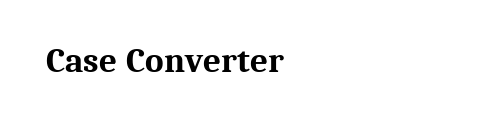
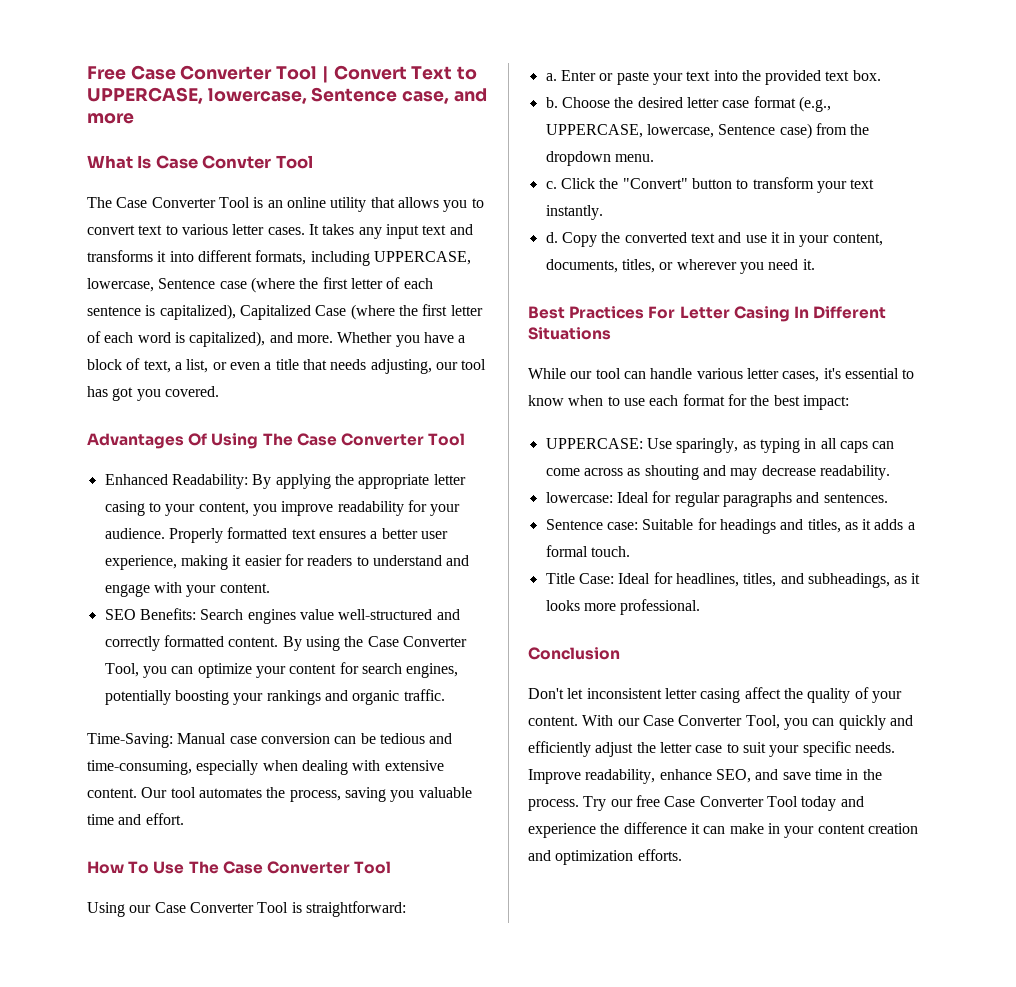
[46,49,285,72] Case Converter -> [87,65,478,83] [87,87,487,104] [87,113,134,124] [87,155,313,169] [87,197,484,212] [87,224,473,239] [87,250,471,266] [87,277,433,293] [87,304,483,320] [87,331,466,347] [87,358,487,374] [87,386,219,401] [87,433,466,449] [104,474,466,489] [104,500,461,516] [104,527,448,543] [104,554,470,570] [104,582,270,597] [104,608,460,624] [104,635,467,651] [104,662,459,678] [104,689,445,705] [87,733,453,748] [87,760,444,775] [87,787,472,802] [87,813,184,825] [87,861,392,874] [87,901,406,917] [545,70,881,85] [545,96,831,112] [545,123,870,139] [545,151,654,166] [545,177,875,193] [545,205,603,220] [545,232,883,247] [545,259,815,274] [528,306,887,322] [528,327,611,340] [528,368,915,382] [528,394,849,410] [545,438,895,453] [545,465,890,480] [545,491,888,507] [545,518,915,534] [545,545,630,557] [545,572,921,588] [545,599,701,615] [528,647,620,660] [528,687,902,703] [528,715,913,730] [528,741,895,757] [528,769,882,784] [528,795,864,811] [528,822,918,838] [528,849,682,865] Free Case Converter Tool | Convert Text to UPPERCASE, lowercase, Sentence case, and more // What Is Case Convter Tool // The Case Converter Tool is an online utility that allows you to convert text to various letter cases. It takes any input text and transforms it into different formats, including UPPERCASE, lowercase, Sentence case (where the first letter of each sentence is capitalized), Capitalized Case (where the first letter of each word is capitalized), and more. Whether you have a block of text, a list, or even a title that needs adjusting, our tool has got you covered. // Advantages Of Using The Case Converter Tool // Enhanced Readability: By applying the appropriate letter casing to your content, you improve readability for your audience. Properly formatted text ensures a better user experience, making it easier for readers to understand and engage with your content. // SEO Benefits: Search engines value well-structured and correctly formatted content. By using the Case Converter Tool, you can optimize your content for search engines, potentially boosting your rankings and organic traffic. // Time-Saving: Manual case conversion can be tedious and time-consuming, especially when dealing with extensive content. Our tool automates the process, saving you valuable time and effort. // How To Use The Case Converter Tool // Using our Case Converter Tool is straightforward: // a. Enter or paste your text into the provided text box. // b. Choose the desired letter case format (e.g., UPPERCASE, lowercase, Sentence case) from the dropdown menu. // c. Click the "Convert" button to transform your text instantly. // d. Copy the converted text and use it in your content, documents, titles, or wherever you need it. // Best Practices For Letter Casing In Different Situations // While our tool can handle various letter cases, it's essential to know when to use each format for the best impact: // UPPERCASE: Use sparingly, as typing in all caps can come across as shouting and may decrease readability. // lowercase: Ideal for regular paragraphs and sentences. // Sentence case: Suitable for headings and titles, as it adds a formal touch. // Title Case: Ideal for headlines, titles, and subheadings, as it looks more professional. // Conclusion // Don't let inconsistent letter casing affect the quality of your content. With our Case Converter Tool, you can quickly and efficiently adjust the letter case to suit your specific needs. Improve readability, enhance SEO, and save time in the process. Try our free Case Converter Tool today and experience the difference it can make in your content creation and optimization efforts.

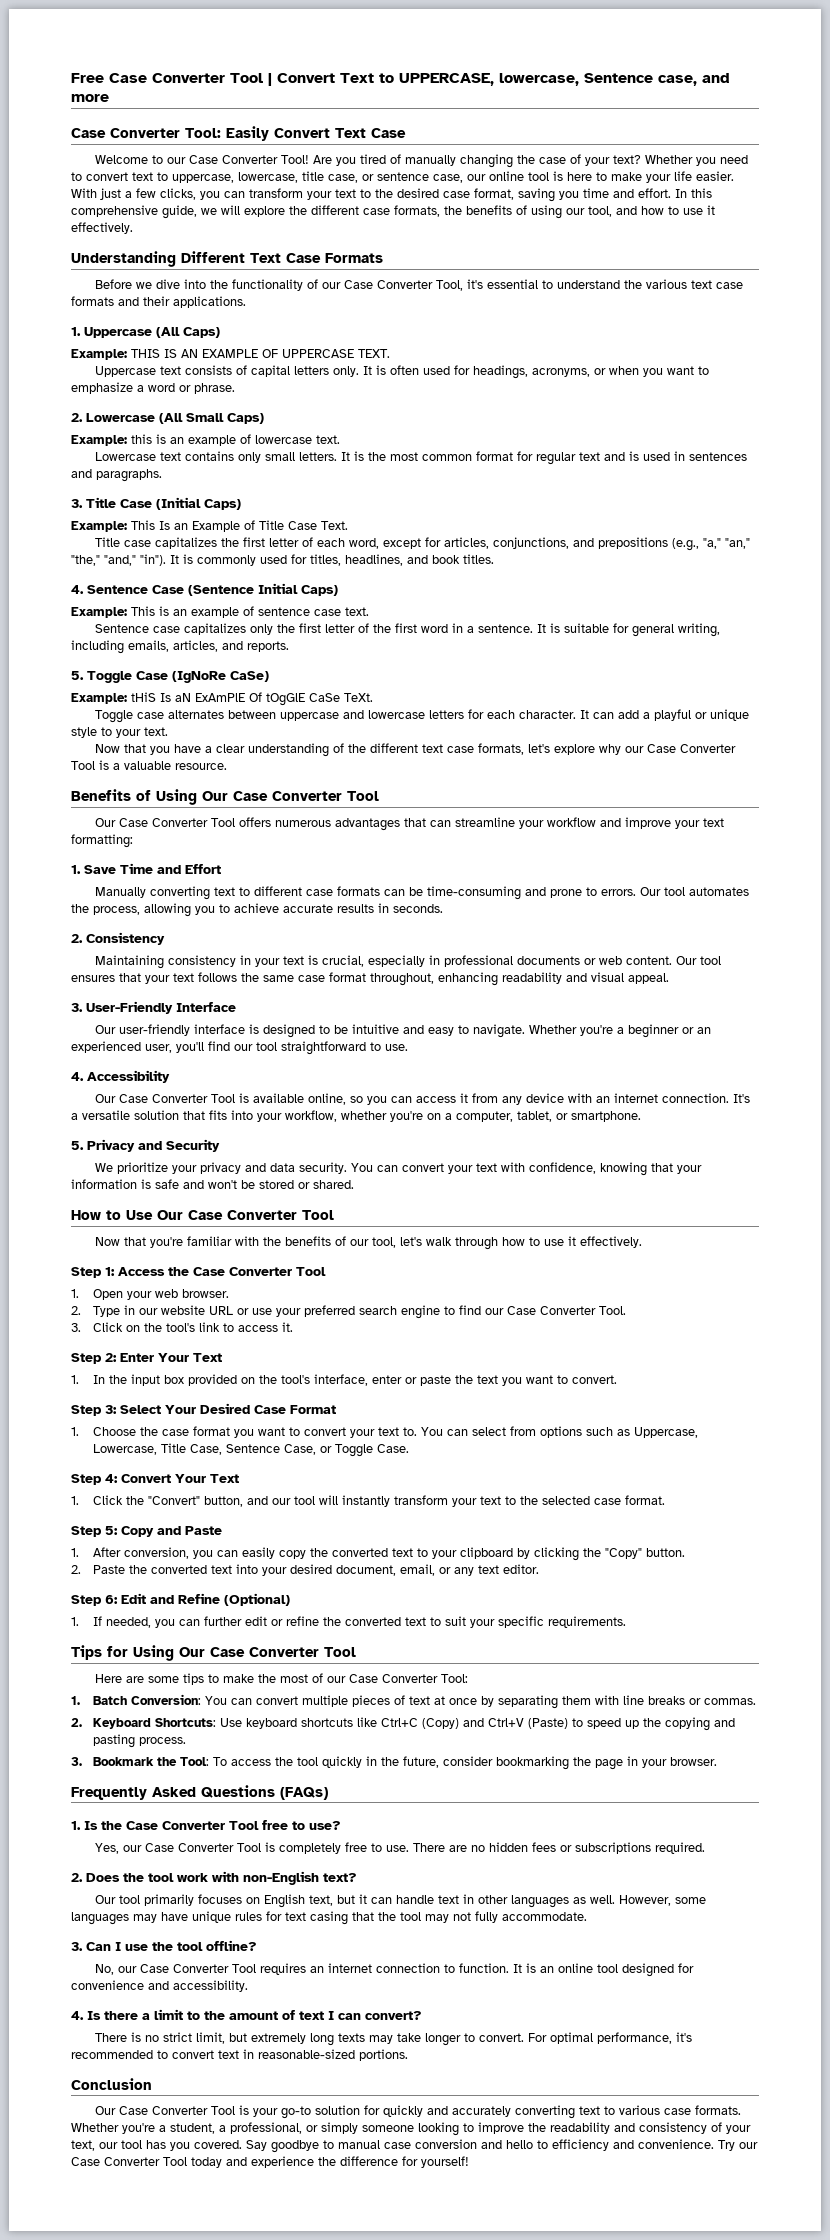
[87,155,313,169] [87,197,484,212] [87,224,473,239] [87,250,471,266] [87,277,433,293] [87,304,483,320] [87,331,466,347] [87,358,487,374] [87,386,219,401] [87,433,466,449] [104,474,466,489] [104,500,461,516] [104,527,448,543] [104,554,470,570] [104,582,270,597] [104,608,460,624] [104,635,467,651] [104,662,459,678] [104,689,445,705] [87,733,453,748] [87,760,444,775] [87,788,137,798] What Is Case Convter Tool // The Case Converter Tool is an online utility that allows you to convert text to various letter cases. It takes any input text and transforms it into different formats, including UPPERCASE, lowercase, Sentence case (where the first letter of each sentence is capitalized), Capitalized Case (where the first letter of each word is capitalized), and more. Whether you have a block of text, a list, or even a title that needs adjusting, our tool has got you covered. // Advantages Of Using The Case Converter Tool // Enhanced Readability: By applying the appropriate letter casing to your content, you improve readability for your audience. Properly formatted text ensures a better user experience, making it easier for readers to understand and engage with your content. // SEO Benefits: Search engines value well-structured and correctly formatted content. By using the Case Converter Tool, you can optimize your content for search engines, potentially boosting your rankings and organic traffic. // Time-Saving: Manual case conversion can be tedious and time-consuming, especially when dealing with extensive content. -> [71,126,406,141] [95,154,749,168] [71,171,734,183] [71,188,712,202] [71,205,715,219] [71,222,133,234] [71,251,383,267] [95,279,744,291] [71,296,246,308] [71,327,220,338] [71,349,390,360] [95,365,710,379] [71,382,235,394] [71,413,264,424] [71,434,340,446] [95,451,748,465] [71,469,162,482] [71,497,241,510] [71,520,348,532] [95,537,751,551] [71,554,494,566] [71,583,338,596] [71,606,369,618] [95,623,721,637] [71,640,289,654] [71,671,269,683] [71,692,373,706] [95,709,750,723] [71,727,168,738] [95,743,737,757] [71,760,227,770] [71,789,379,805] [95,817,725,831] [71,834,133,848] [71,863,221,874] [95,886,637,900] Case Converter Tool: Easily Convert Text Case // Welcome to our Case Converter Tool! Are you tired of manually changing the case of your text? Whether you need to convert text to uppercase, lowercase, title case, or sentence case, our online tool is here to make your life easier. With just a few clicks, you can transform your text to the desired case format, saving you time and effort. In this comprehensive guide, we will explore the different case formats, the benefits of using our tool, and how to use it effectively. // Understanding Different Text Case Formats // Before we dive into the functionality of our Case Converter Tool, it's essential to understand the various text case formats and their applications. // 1. Uppercase (All Caps) // Example: THIS IS AN EXAMPLE OF UPPERCASE TEXT. // Uppercase text consists of capital letters only. It is often used for headings, acronyms, or when you want to emphasize a word or phrase. // 2. Lowercase (All Small Caps) // Example: this is an example of lowercase text. // Lowercase text contains only small letters. It is the most common format for regular text and is used in sentences and paragraphs. // 3. Title Case (Initial Caps) // Example: This Is an Example of Title Case Text. // Title case capitalizes the first letter of each word, except for articles, conjunctions, and prepositions (e.g., "a," "an," "the," "and," "in"). It is commonly used for titles, headlines, and book titles. // 4. Sentence Case (Sentence Initial Caps) // Example: This is an example of sentence case text. // Sentence case capitalizes only the first letter of the first word in a sentence. It is suitable for general writing, including emails, articles, and reports. // 5. Toggle Case (IgNoRe CaSe) // Example: tHiS Is aN ExAmPlE Of tOgGlE CaSe TeXt. // Toggle case alternates between uppercase and lowercase letters for each character. It can add a playful or unique style to your text. // Now that you have a clear understanding of the different text case formats, let's explore why our Case Converter Tool is a valuable resource. // Benefits of Using Our Case Converter Tool // Our Case Converter Tool offers numerous advantages that can streamline your workflow and improve your text formatting: // 1. Save Time and Effort // Manually converting text to different case formats can be time-consuming and prone to errors.
[344,787,472,802] [87,813,184,825] [87,861,392,874] [87,901,406,917] [545,70,881,85] [545,96,831,112] [545,123,870,139] [545,151,654,166] [545,177,875,193] [545,205,603,220] [545,232,883,247] [545,259,815,274] [528,306,887,322] [528,327,611,340] [528,368,915,382] [528,394,849,410] [545,438,895,453] [545,465,890,480] [545,491,888,507] [545,518,915,534] [545,545,630,557] [545,572,921,588] [545,599,701,615] [528,647,620,660] [528,687,902,703] [528,715,913,730] [528,741,895,757] [528,769,882,784] [528,799,579,811] saving you valuable time and effort. // How To Use The Case Converter Tool // Using our Case Converter Tool is straightforward: // a. Enter or paste your text into the provided text box. // b. Choose the desired letter case format (e.g., UPPERCASE, lowercase, Sentence case) from the dropdown menu. // c. Click the "Convert" button to transform your text instantly. // d. Copy the converted text and use it in your content, documents, titles, or wherever you need it. // Best Practices For Letter Casing In Different Situations // While our tool can handle various letter cases, it's essential to know when to use each format for the best impact: // UPPERCASE: Use sparingly, as typing in all caps can come across as shouting and may decrease readability. // lowercase: Ideal for regular paragraphs and sentences. // Sentence case: Suitable for headings and titles, as it adds a formal touch. // Title Case: Ideal for headlines, titles, and subheadings, as it looks more professional. // Conclusion // Don't let inconsistent letter casing affect the quality of your content. With our Case Converter Tool, you can quickly and efficiently adjust the letter case to suit your specific needs. Improve readability, enhance SEO, and save time in the process. -> [144,903,443,917] [71,932,165,945] [95,955,722,969] [71,972,669,986] [71,1001,236,1014] [95,1024,712,1038] [71,1041,408,1055] [71,1070,170,1083] [95,1093,751,1105] [71,1110,641,1122] [71,1139,220,1152] [95,1162,703,1176] [71,1179,354,1189] [71,1210,334,1220] [95,1236,643,1250] [71,1267,326,1278] [71,1289,229,1300] [71,1305,626,1319] [71,1322,293,1332] [71,1353,222,1364] [71,1374,617,1386] [71,1403,336,1416] [71,1426,698,1438] [92,1443,409,1457] [71,1474,239,1485] [71,1495,665,1507] [71,1526,222,1537] [71,1547,685,1561] [71,1564,539,1576] [71,1593,290,1606] [71,1616,626,1628] [71,1645,356,1661] [95,1673,469,1685] [71,1694,756,1709] [71,1717,735,1731] [92,1734,186,1748] [71,1756,717,1770] [71,1785,328,1800] [71,1820,341,1830] [95,1842,706,1854] [71,1871,357,1885] [95,1894,707,1908] [71,1911,587,1925] [71,1940,257,1951] [95,1963,695,1977] [71,1980,248,1992] [71,2009,422,2020] [95,2032,693,2046] [71,2049,408,2061] [71,2078,152,2090] [95,2105,742,2119] [71,2122,751,2136] [71,2139,714,2153] allowing you to achieve accurate results in seconds. // 2. Consistency // Maintaining consistency in your text is crucial, especially in professional documents or web content. Our tool ensures that your text follows the same case format throughout, enhancing readability and visual appeal. // 3. User-Friendly Interface // Our user-friendly interface is designed to be intuitive and easy to navigate. Whether you're a beginner or an experienced user, you'll find our tool straightforward to use. // 4. Accessibility // Our Case Converter Tool is available online, so you can access it from any device with an internet connection. It's a versatile solution that fits into your workflow, whether you're on a computer, tablet, or smartphone. // 5. Privacy and Security // We prioritize your privacy and data security. You can convert your text with confidence, knowing that your information is safe and won't be stored or shared. // How to Use Our Case Converter Tool // Now that you're familiar with the benefits of our tool, let's walk through how to use it effectively. // Step 1: Access the Case Converter Tool // 1. Open your web browser. // 2. Type in our website URL or use your preferred search engine to find our Case Converter Tool. // 3. Click on the tool's link to access it. // Step 2: Enter Your Text // 1. In the input box provided on the tool's interface, enter or paste the text you want to convert. // Step 3: Select Your Desired Case Format // 1. Choose the case format you want to convert your text to. You can select from options such as Uppercase, Lowercase, Title Case, Sentence Case, or Toggle Case. // Step 4: Convert Your Text // 1. Click the "Convert" button, and our tool will instantly transform your text to the selected case format. // Step 5: Copy and Paste // 1. After conversion, you can easily copy the converted text to your clipboard by clicking the "Copy" button. // 2. Paste the converted text into your desired document, email, or any text editor. // Step 6: Edit and Refine (Optional) // 1. If needed, you can further edit or refine the converted text to suit your specific requirements. // Tips for Using Our Case Converter Tool // Here are some tips to make the most of our Case Converter Tool: // 1. Batch Conversion: You can convert multiple pieces of text at once by separating them with line breaks or commas. // 2. Keyboard Shortcuts: Use keyboard shortcuts like Ctrl+C (Copy) and Ctrl+V (Paste) to speed up the copying and pasting process. // 3. Bookmark the Tool: To access the tool quickly in the future, consider bookmarking the page in your browser. // Frequently Asked Questions (FAQs) // 1. Is the Case Converter Tool free to use? // Yes, our Case Converter Tool is completely free to use. There are no hidden fees or subscriptions required. // 2. Does the tool work with non-English text? // Our tool primarily focuses on English text, but it can handle text in other languages as well. However, some languages may have unique rules for text casing that the tool may not fully accommodate. // 3. Can I use the tool offline? // No, our Case Converter Tool requires an internet connection to function. It is an online tool designed for convenience and accessibility. // 4. Is there a limit to the amount of text I can convert? // There is no strict limit, but extremely long texts may take longer to convert. For optimal performance, it's recommended to convert text in reasonable-sized portions. // Conclusion // Our Case Converter Tool is your go-to solution for quickly and accurately converting text to various case formats. Whether you're a student, a professional, or simply someone looking to improve the readability and consistency of your text, our tool has you covered. Say goodbye to manual case conversion and hello to efficiency and convenience.
[635,795,660,807] free -> (758, 2145) none
[690,823,918,838] [528,849,682,865] it can make in your content creation and optimization efforts. -> [402,2156,469,2168] for yourself!

